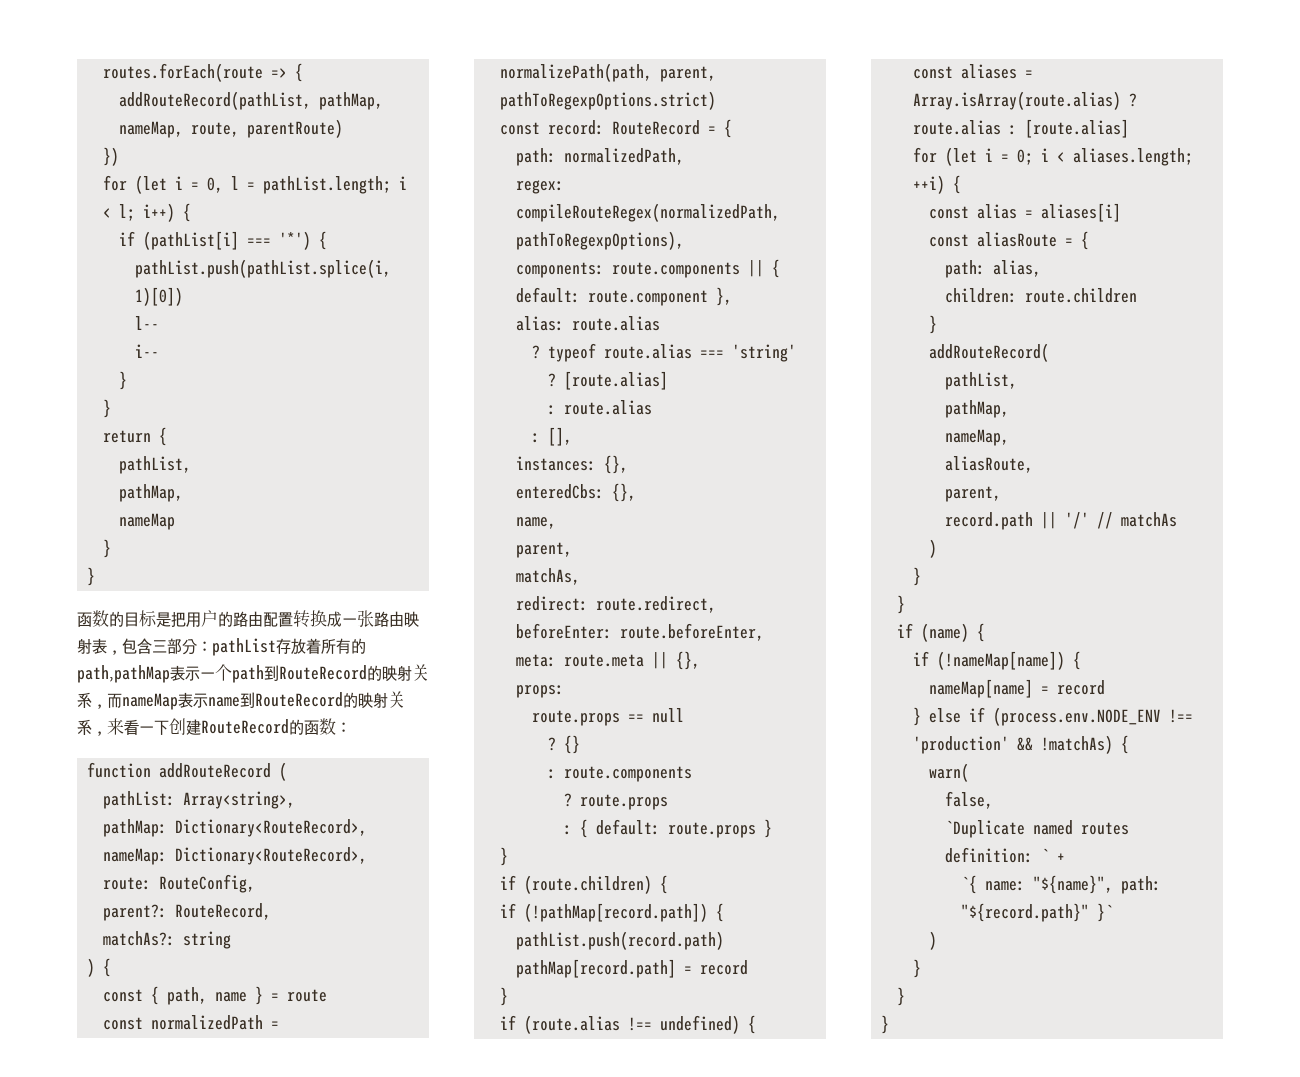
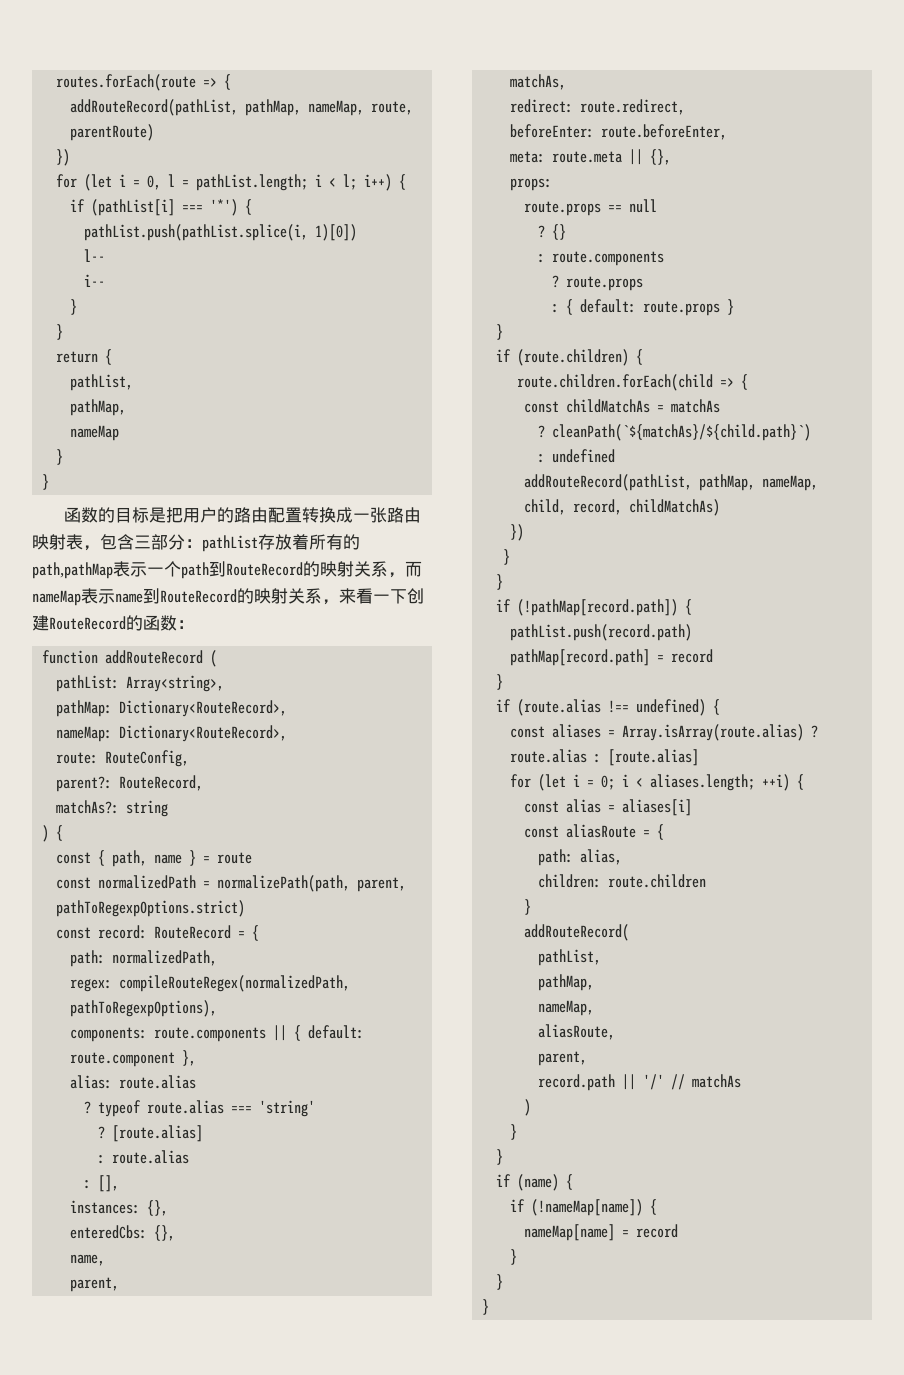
(669, 884) none -> [517,374,749,391] [524,399,721,413] [538,424,812,441] [538,449,616,463] [524,474,819,491] [524,499,721,516] [510,524,525,541] [503,549,511,565] [496,574,504,590] // route.children.forEach(child => { // const childMatchAs = matchAs // ? cleanPath(`${matchAs}/${child.path}`) // : undefined // addRouteRecord(pathList, pathMap, nameMap, child, record, childMatchAs) // }) // } // }
[929,707,1194,726] [913,735,1130,754] [929,763,970,782] [945,791,994,809] [945,820,1130,838] [945,847,1066,863] [961,875,1162,894] [961,903,1114,922] [929,931,938,950] [913,959,922,978] [897,987,906,1006] [881,1015,890,1034] else if (process.env.NODE_ENV !== 'production' && !matchAs) { // warn( // false, // `Duplicate named routes definition: ` + // `{ name: "${name}", path: "${record.path}" }` // ) // } // } // } -> [496,1274,504,1290] [482,1299,490,1315] // } // }

